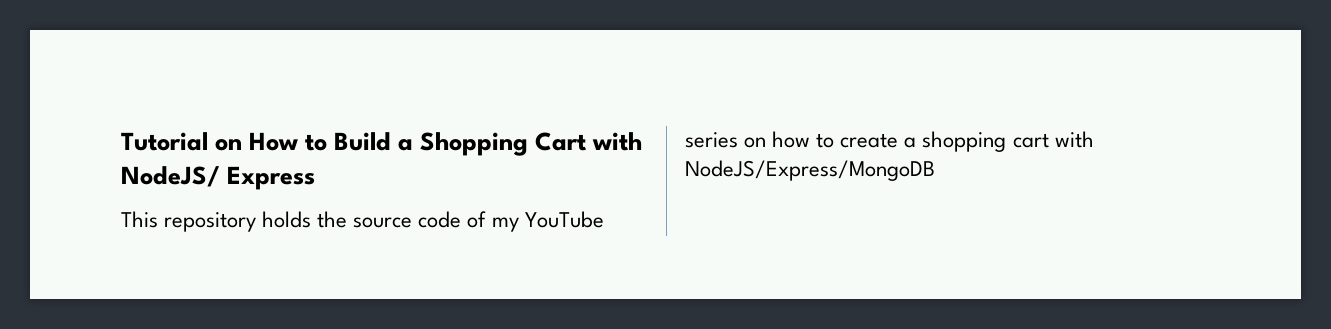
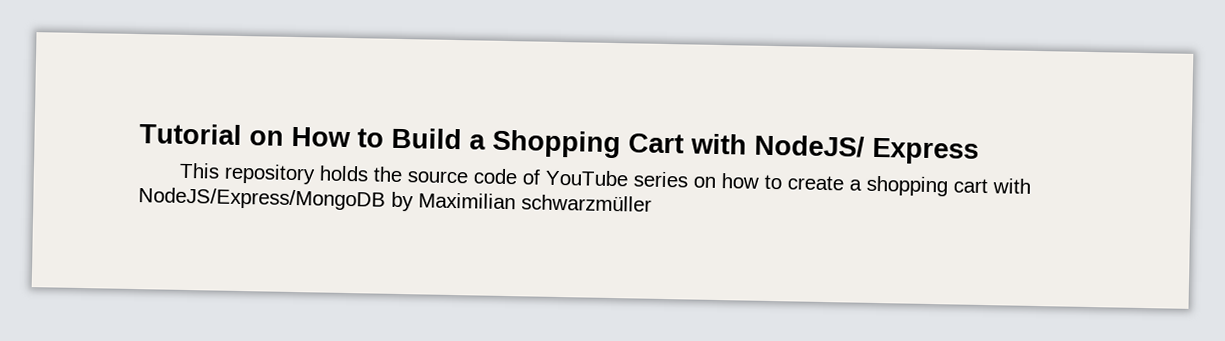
[491,217,519,232] my -> (542, 177) none
(935, 170) none -> [391,191,652,212] by Maximilian schwarzmüller

